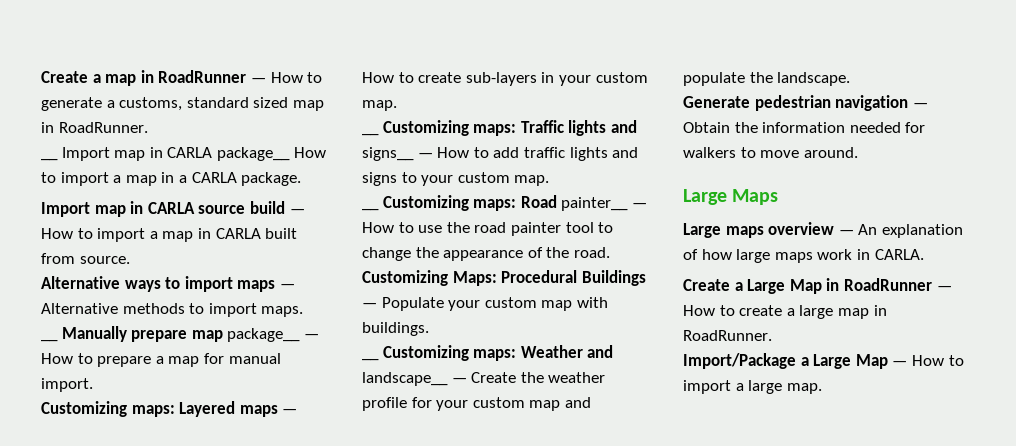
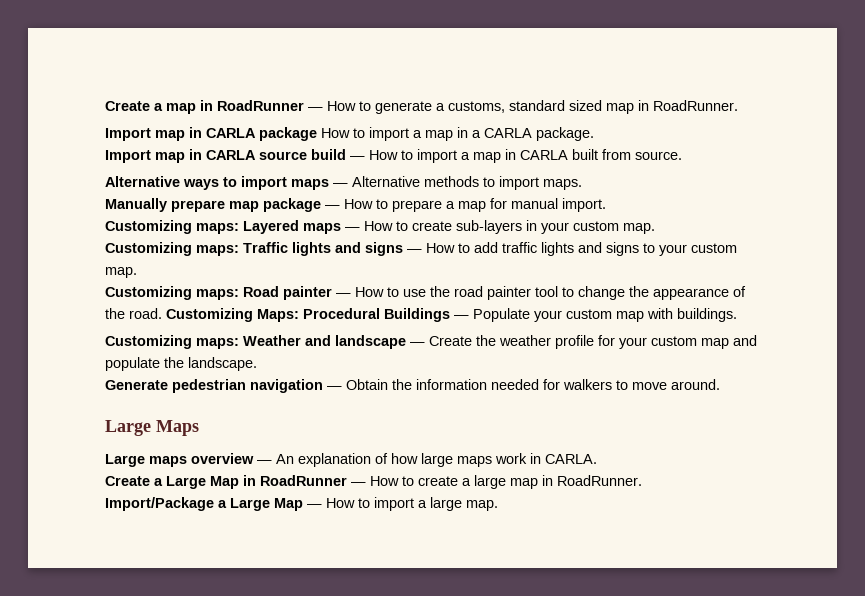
[41,147,290,161] __ Import map in CARLA package__ -> [105,127,317,141] Import map in CARLA package
[41,339,58,342] __ -> (582, 184) none
[227,328,301,342] package__ -> [263,198,321,212] package
[362,133,379,136] __ -> (655, 228) none
[362,147,414,161] signs__ -> [365,242,403,256] signs
[362,208,379,211] __ -> (137, 272) none
[561,197,629,211] painter__ -> [283,286,332,300] painter
[362,358,379,361] __ -> (737, 315) none
[362,372,448,386] landscape__ -> [335,335,406,349] landscape

